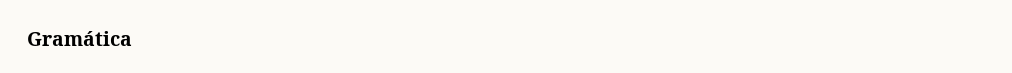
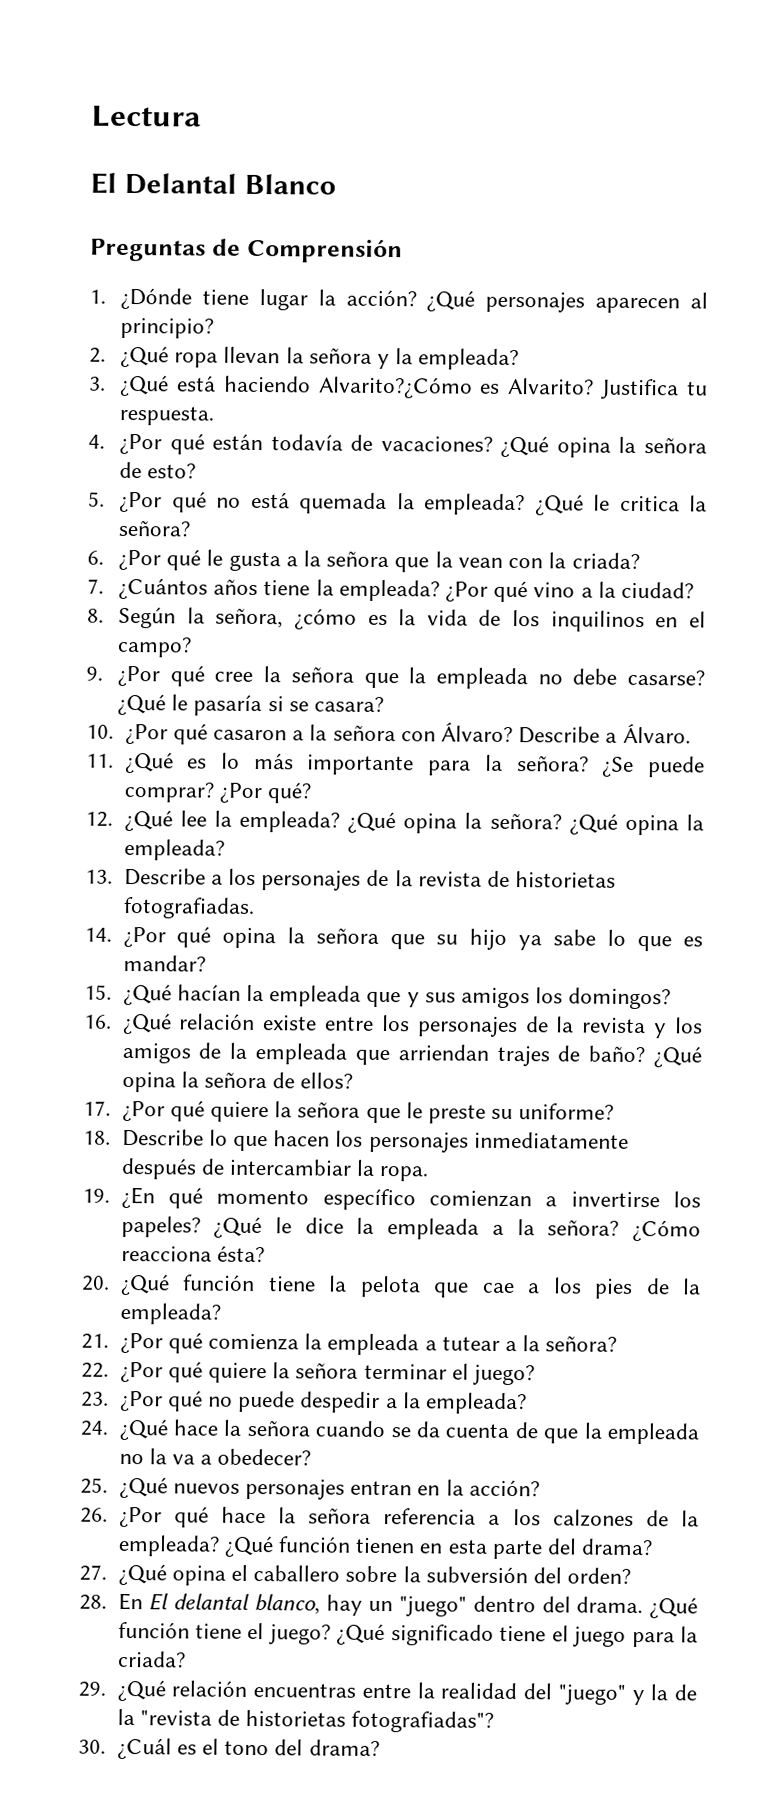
[27,31,132,46] Gramática -> [91,105,201,128] [90,172,336,195] [90,238,403,264] [89,287,708,314] [120,317,215,339] [89,345,520,371] [89,374,708,400] [119,405,215,426] [88,433,708,458] [119,461,197,479] [88,491,707,516] [118,519,192,537] [87,549,640,573] [87,577,695,603] [87,606,706,633] [117,636,193,658] [86,665,705,690] [117,693,385,717] [86,722,691,745] [86,751,705,778] [123,781,311,804] [85,809,704,836] [123,838,225,861] [85,867,617,891] [122,896,255,919] [84,926,703,952] [122,954,206,972] [84,983,672,1010] [84,1012,704,1039] [121,1042,702,1068] [121,1071,354,1093] [83,1100,615,1124] [83,1128,629,1153] [120,1157,429,1182] [82,1186,701,1211] [120,1215,701,1242] [120,1245,265,1263] [81,1273,701,1299] [119,1302,221,1325] [81,1332,618,1356] [81,1361,535,1386] [81,1390,527,1415] [80,1418,699,1445] [118,1448,312,1466] [80,1476,540,1500] [80,1506,699,1528] [117,1534,654,1560] [79,1563,632,1586] [79,1592,698,1619] [117,1621,698,1648] [117,1650,186,1668] [78,1679,697,1706] [116,1708,495,1733] [78,1737,380,1760] Lectura // El Delantal Blanco // Preguntas de Comprensión // 1. ¿Dónde tiene lugar la acción? ¿Qué personajes aparecen al principio? // 2. ¿Qué ropa llevan la señora y la empleada? // 3. ¿Qué está haciendo Alvarito?¿Cómo es Alvarito? Justifica tu respuesta. // 4. ¿Por qué están todavía de vacaciones? ¿Qué opina la señora de esto? // 5. ¿Por qué no está quemada la empleada? ¿Qué le critica la señora? // 6. ¿Por qué le gusta a la señora que la vean con la criada? // 7. ¿Cuántos años tiene la empleada? ¿Por qué vino a la ciudad? // 8. Según la señora, ¿cómo es la vida de los inquilinos en el campo? // 9. ¿Por qué cree la señora que la empleada no debe casarse? ¿Qué le pasaría si se casara? // 10. ¿Por qué casaron a la señora con Álvaro? Describe a Álvaro. // 11. ¿Qué es lo más importante para la señora? ¿Se puede comprar? ¿Por qué? // 12. ¿Qué lee la empleada? ¿Qué opina la señora? ¿Qué opina la empleada? // 13. Describe a los personajes de la revista de historietas fotografiadas. // 14. ¿Por qué opina la señora que su hijo ya sabe lo que es mandar? // 15. ¿Qué hacían la empleada que y sus amigos los domingos? // 16. ¿Qué relación existe entre los personajes de la revista y los amigos de la empleada que arriendan trajes de baño? ¿Qué opina la señora de ellos? // 17. ¿Por qué quiere la señora que le preste su uniforme? // 18. Describe lo que hacen los personajes inmediatamente después de intercambiar la ropa. // 19. ¿En qué momento específico comienzan a invertirse los papeles? ¿Qué le dice la empleada a la señora? ¿Cómo reacciona ésta? // 20. ¿Qué función tiene la pelota que cae a los pies de la empleada? // 21. ¿Por qué comienza la empleada a tutear a la señora? // 22. ¿Por qué quiere la señora terminar el juego? // 23. ¿Por qué no puede despedir a la empleada? // 24. ¿Qué hace la señora cuando se da cuenta de que la empleada no la va a obedecer? // 25. ¿Qué nuevos personajes entran en la acción? // 26. ¿Por qué hace la señora referencia a los calzones de la empleada? ¿Qué función tienen en esta parte del drama? // 27. ¿Qué opina el caballero sobre la subversión del orden? // 28. En El delantal blanco, hay un "juego" dentro del drama. ¿Qué función tiene el juego? ¿Qué significado tiene el juego para la criada? // 29. ¿Qué relación encuentras entre la realidad del "juego" y la de la "revista de historietas fotografiadas"? // 30. ¿Cuál es el tono del drama?

